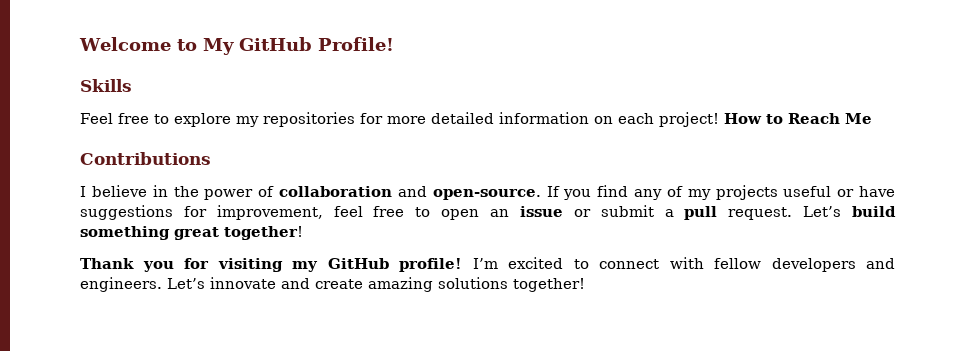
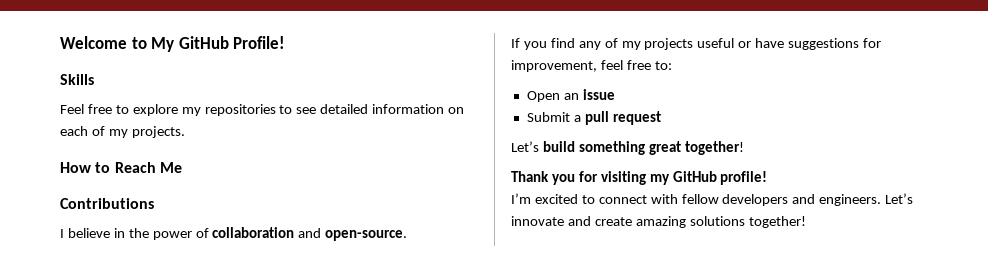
[360,113,426,124] for more -> [279,105,317,114] to see
[659,112,719,127] project! -> [91,126,185,138] of my projects. //
(541, 194) none -> (408, 235) //
[415,207,480,220] to open -> [654,61,672,70] [526,91,560,102] to: // Open
[573,205,654,217] or submit -> [526,112,570,122] // Submit
[728,207,793,220] request. -> [612,111,661,125] request //
(462, 265) none -> (768, 178) //

